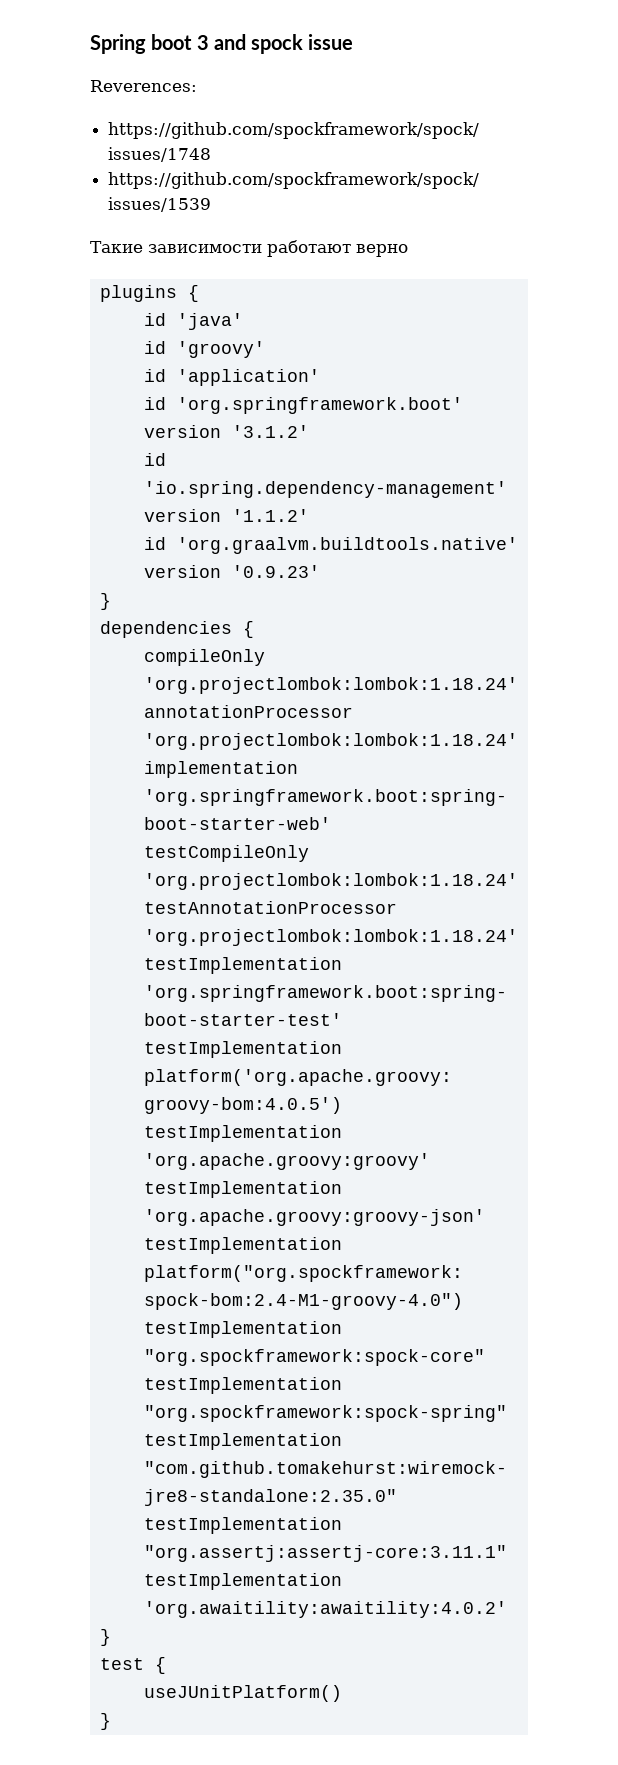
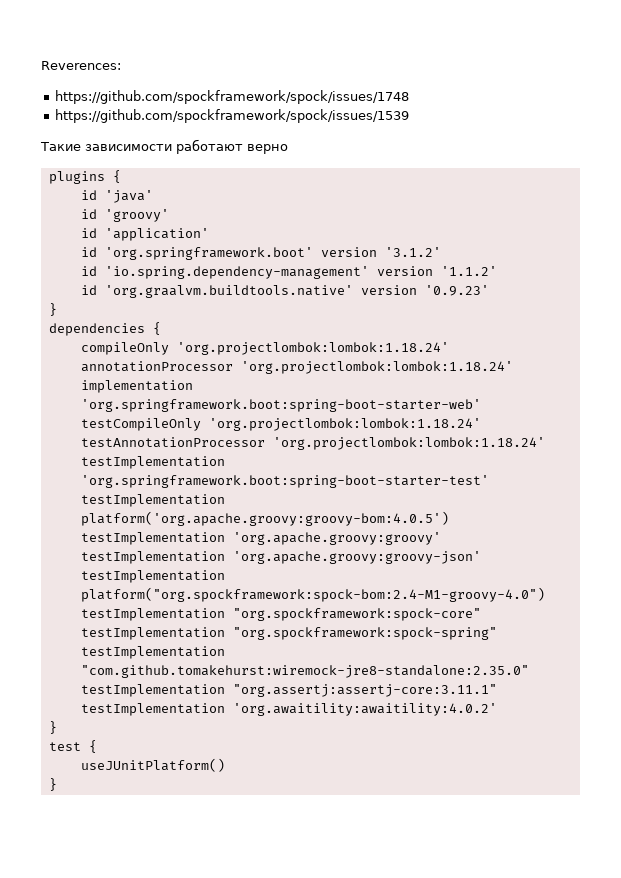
[90,34,354,54] Spring boot 3 and spock issue // -> (41, 65) none

